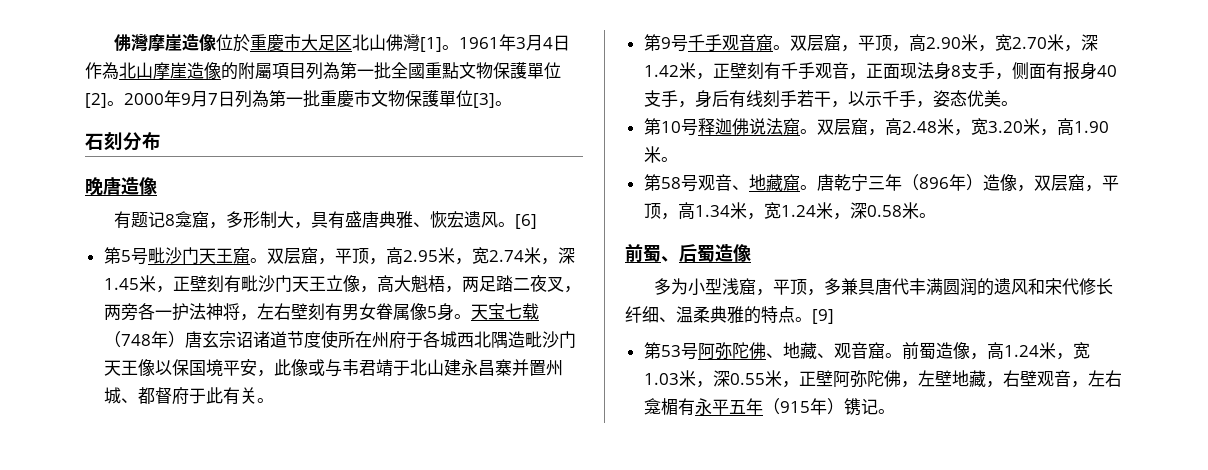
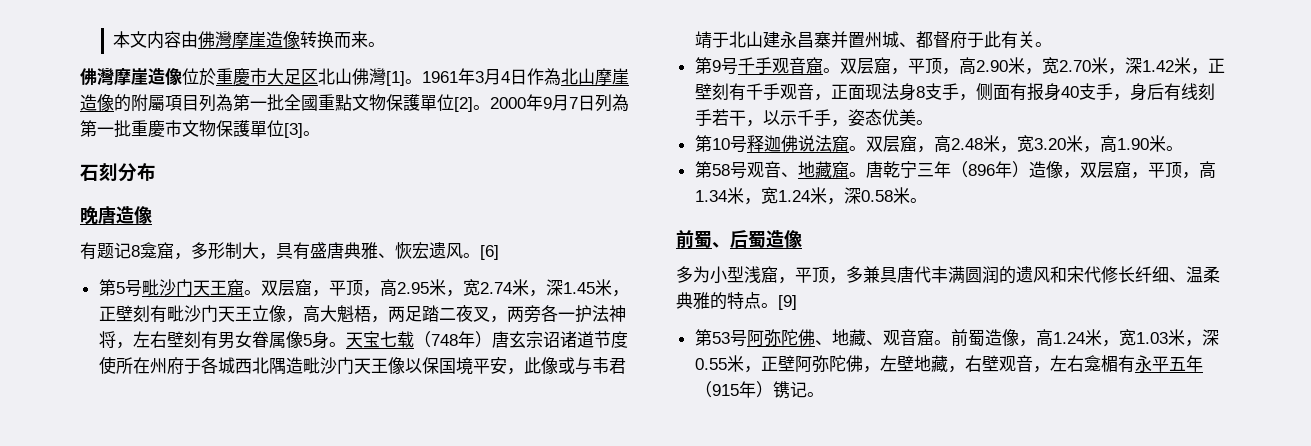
(113, 43) none -> [113,31,386,49] 本文内容由佛灣摩崖造像转换而来。 //

